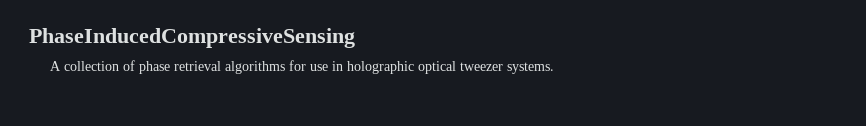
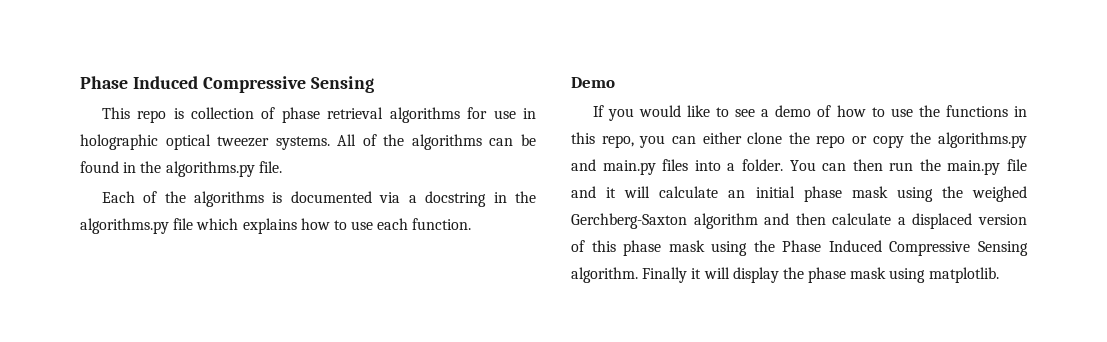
[29,28,355,48] [50,61,62,71] PhaseInducedCompressiveSensing // A -> [80,76,374,93] [101,107,184,123] Phase Induced Compressive Sensing // This repo is
(555, 68) none -> [337,134,536,150] [80,161,282,177] [101,191,536,207] [80,218,472,234] [571,77,615,88] [592,105,1027,121] [571,132,1027,148] [571,159,1027,175] [571,186,1027,202] [571,213,1027,229] [571,240,1028,256] [571,267,999,283] All of the algorithms can be found in the algorithms.py file. // Each of the algorithms is documented via a docstring in the algorithms.py file which explains how to use each function. // Demo // If you would like to see a demo of how to use the functions in this repo, you can either clone the repo or copy the algorithms.py and main.py files into a folder. You can then run the main.py file and it will calculate an initial phase mask using the weighed Gerchberg-Saxton algorithm and then calculate a displaced version of this phase mask using the Phase Induced Compressive Sensing algorithm. Finally it will display the phase mask using matplotlib.

